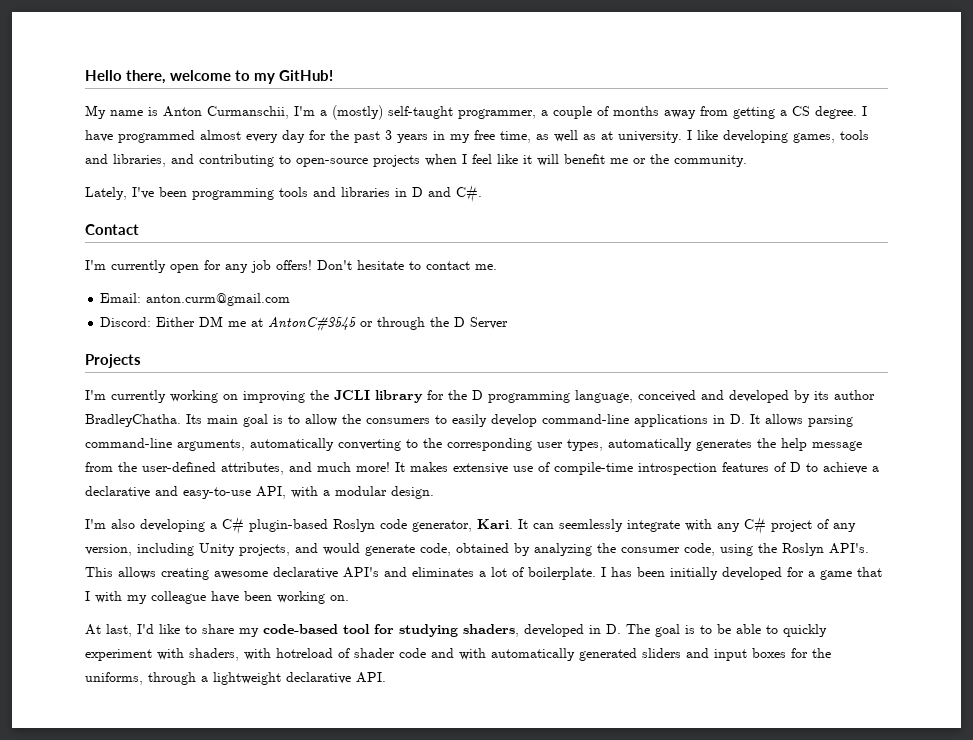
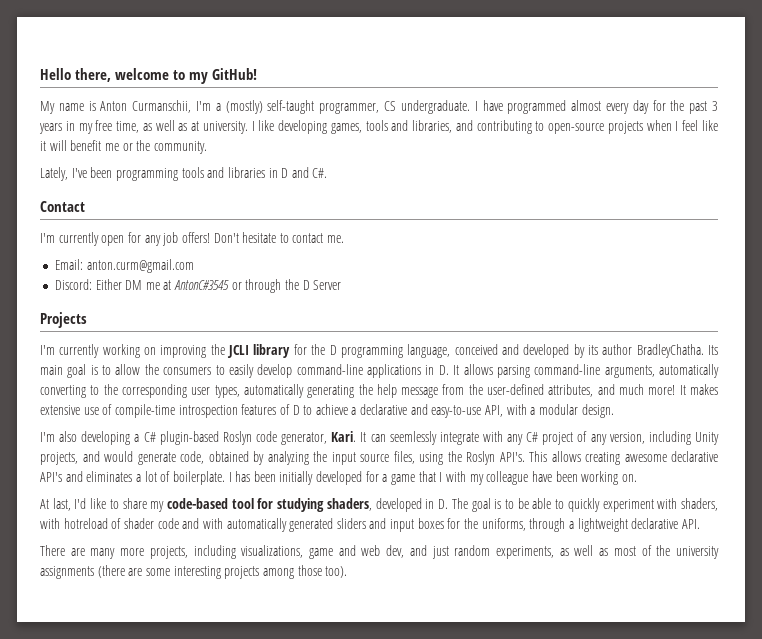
[541,106,857,119] a couple of months away from getting a CS degree. -> [384,100,470,114] CS undergraduate.
[696,439,752,451] generates -> [307,385,355,398] generating
[621,543,715,556] consumer code, -> [331,451,415,465] input source files,
(386, 677) none -> [40,545,719,559] [40,565,348,579] // There are many more projects, including visualizations, game and web dev, and just random experiments, as well as most of the university assignments (there are some interesting projects among those too).

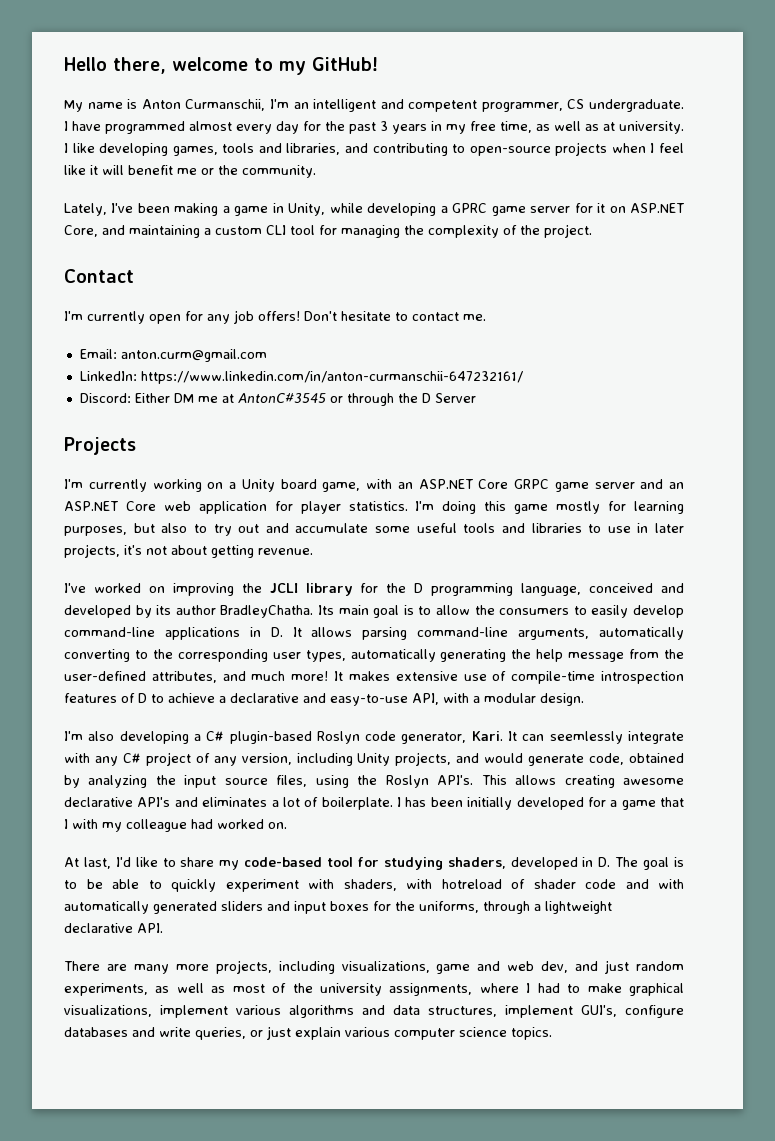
[215,100,315,114] a (mostly) self-taught -> [293,99,478,112] an intelligent and competent
[115,167,328,181] programming tools and libraries in D and C#. -> [174,203,685,216] [64,224,592,238] making a game in Unity, while developing a GPRC game server for it on ASP.NET Core, and maintaining a custom CLI tool for managing the complexity of the project.
(194, 266) none -> [79,371,523,384] // LinkedIn: https://www.linkedin.com/in/anton-curmanschii-647232161/
(157, 351) none -> [229,479,684,492] [64,501,684,514] [64,523,684,536] [64,544,313,558] [64,583,165,593] a Unity board game, with an ASP.NET Core GRPC game server and an ASP.NET Core web application for player statistics. I'm doing this game mostly for learning purposes, but also to try out and accumulate some useful tools and libraries to use in later projects, it's not about getting revenue. // I've worked on
[531,471,619,485] have been working -> [191,819,264,829] had worked
[40,565,348,579] assignments (there are some interesting projects among those too). -> [389,983,684,996] [64,1005,684,1018] [64,1026,552,1040] assignments, where I had to make graphical visualizations, implement various algorithms and data structures, implement GUI's, configure databases and write queries, or just explain various computer science topics.

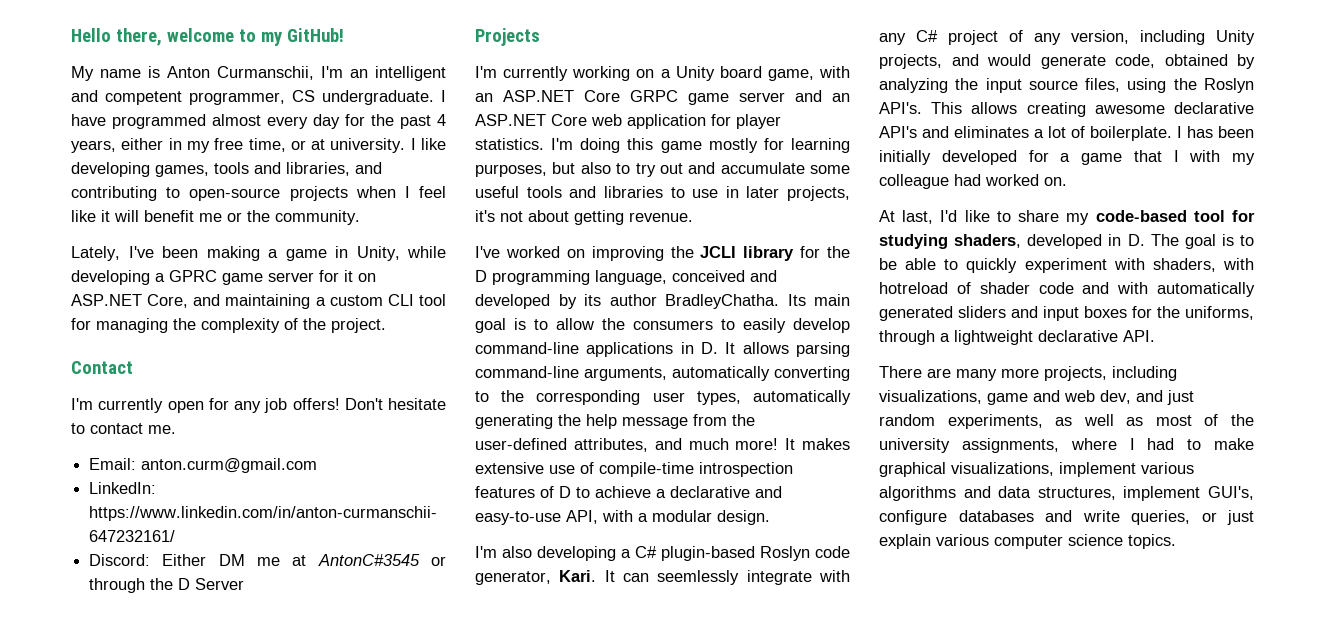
[380,121,427,134] 3 years -> [437,114,446,126] [71,138,164,153] 4 years, either
[536,121,599,131] as well as -> [290,140,306,150] or

